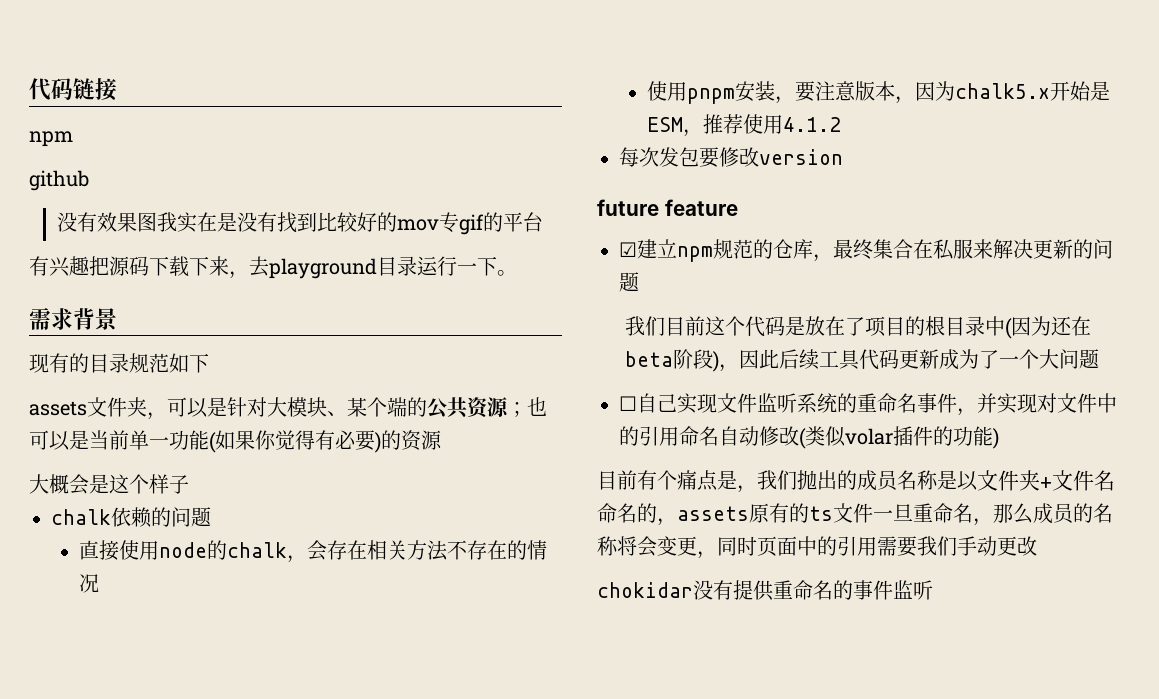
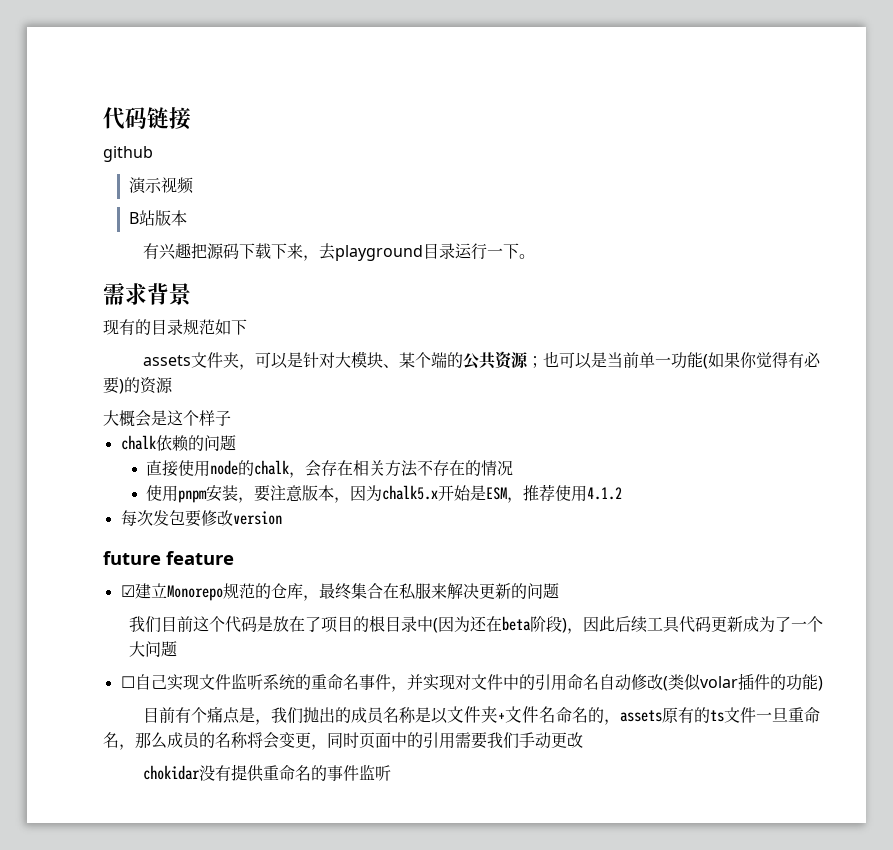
[29,131,73,147] // npm -> (191, 118) none
[57,212,544,235] 没有效果图我实在是没有找到比较好的mov专gif的平台 -> [128,177,194,194] [128,210,187,226] 演示视频 // B站版本
[677,246,713,262] npm -> [166,585,223,601] Monorepo

